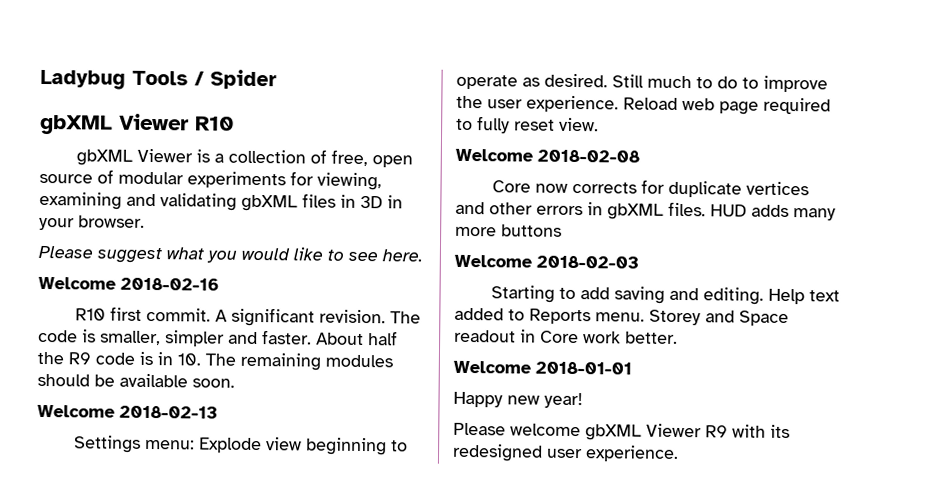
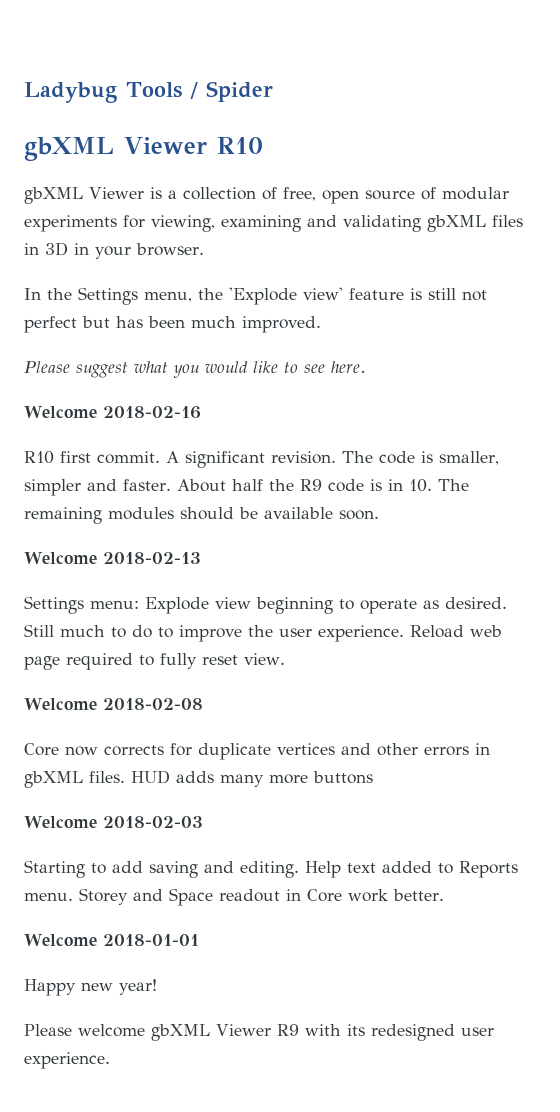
(145, 221) none -> [24,287,487,305] [24,316,321,333] // In the Settings menu, the 'Explode view' feature is still not perfect but has been much improved.

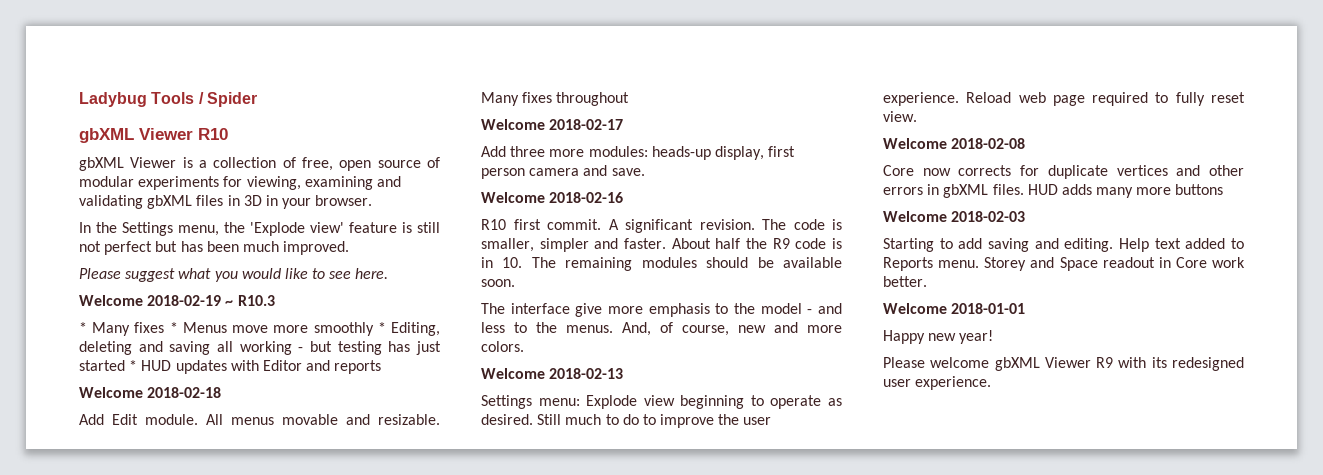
(366, 367) none -> [79,295,275,306] [79,322,440,336] [79,341,441,355] [79,360,382,374] [79,387,222,398] [79,414,440,425] [481,92,630,106] [481,119,624,130] [481,146,796,160] [481,165,645,179] // Welcome 2018-02-19 ~ R10.3 // * Many fixes * Menus move more smoothly * Editing, deleting and saving all working - but testing has just started * HUD updates with Editor and reports // Welcome 2018-02-18 // Add Edit module. All menus movable and resizable. Many fixes throughout // Welcome 2018-02-17 // Add three more modules: heads-up display, first person camera and save.
(379, 515) none -> [481,303,842,317] [481,322,842,336] [481,341,524,352] // The interface give more emphasis to the model - and less to the menus. And, of course, new and more colors.

